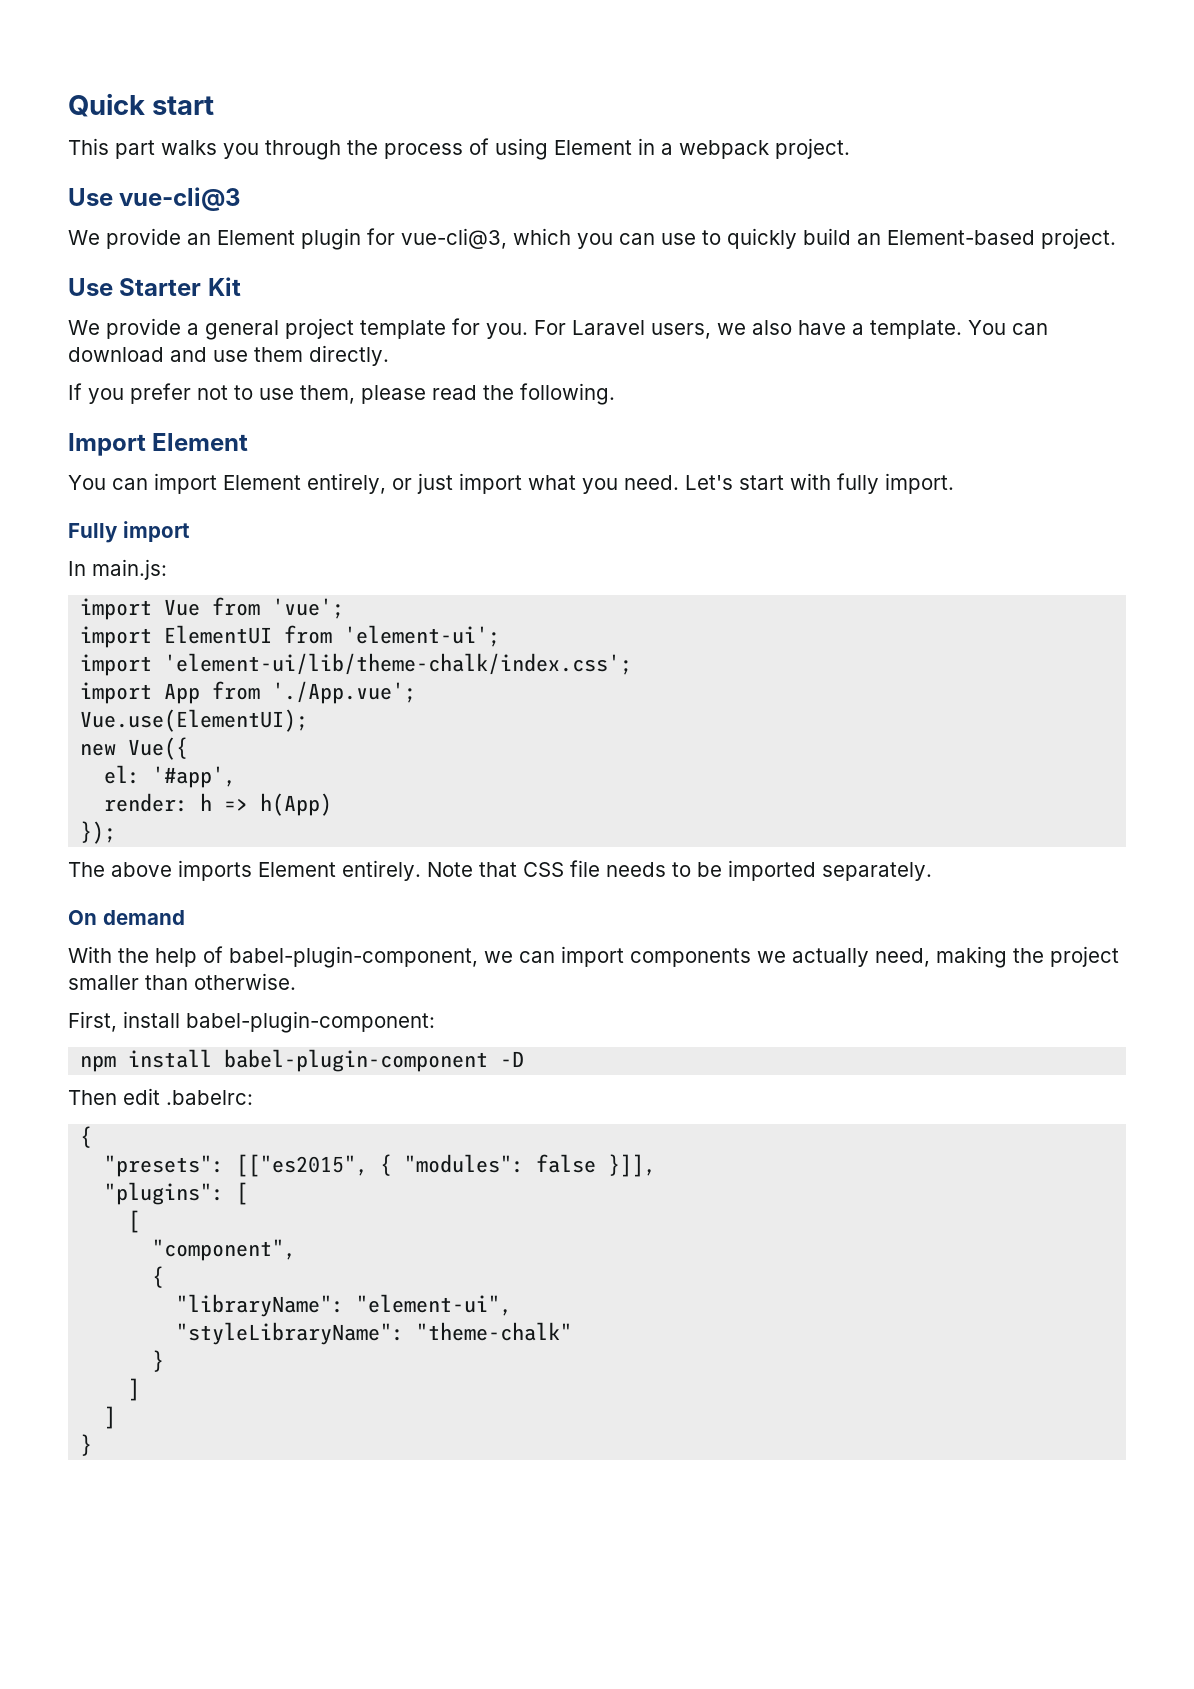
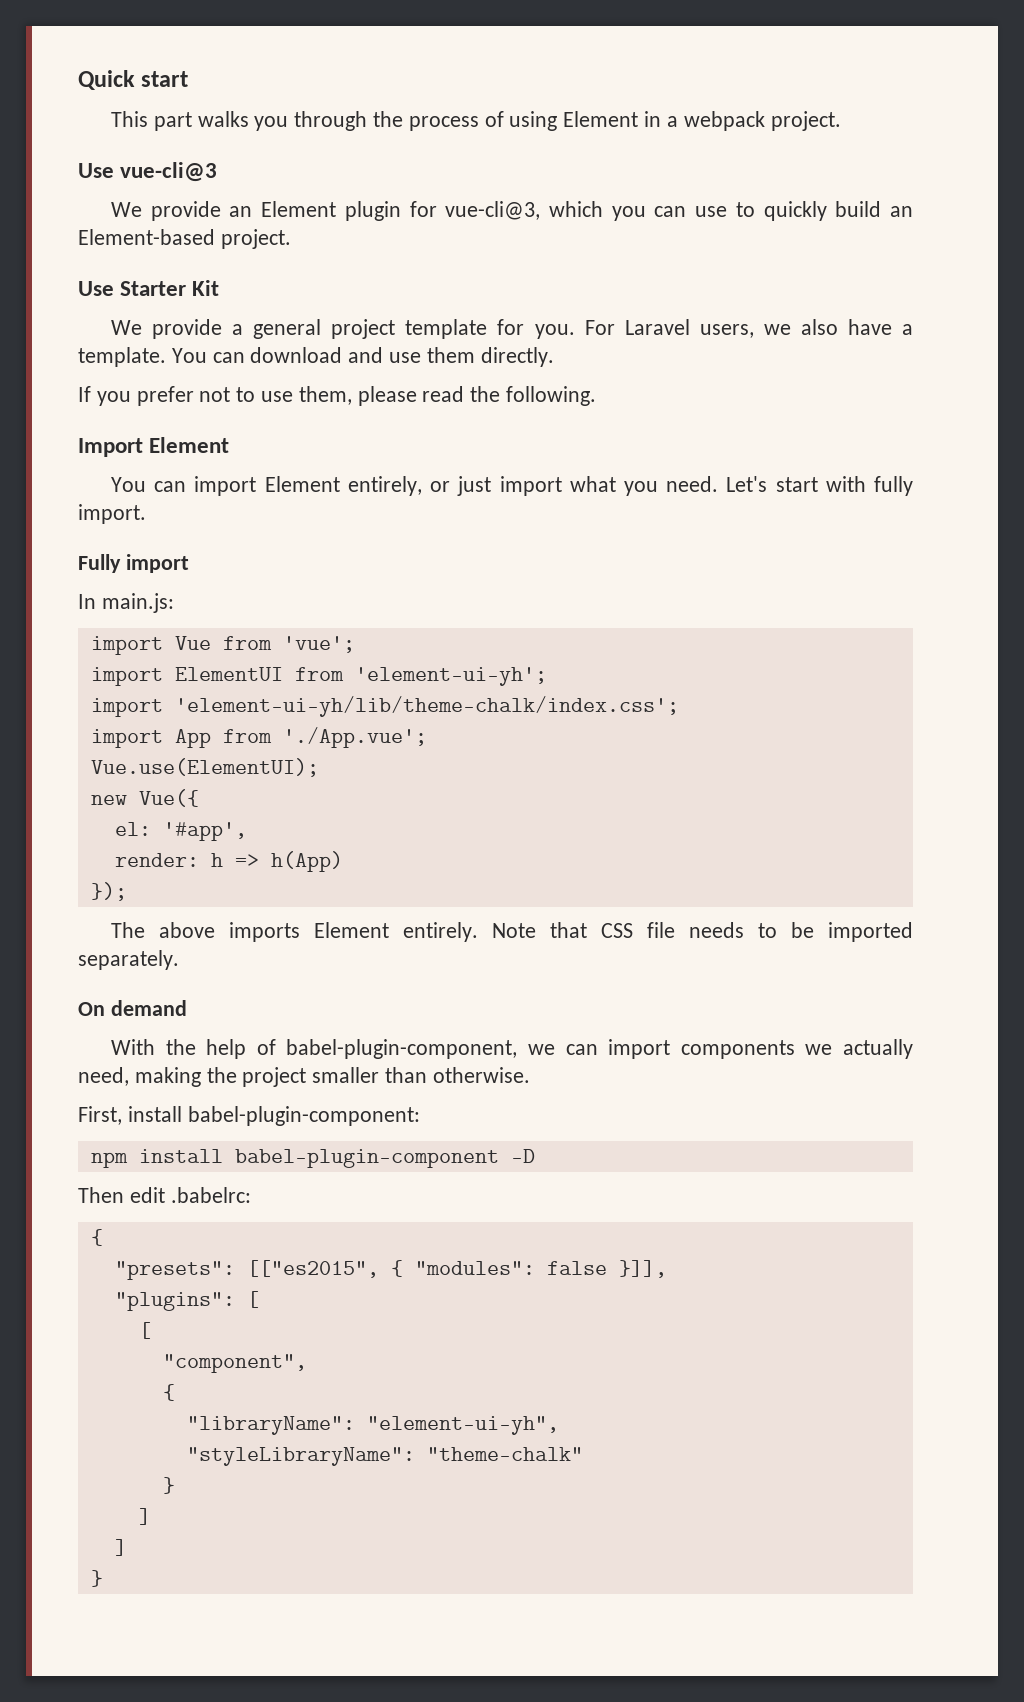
[344,625,501,647] [80,653,633,676] 'element-ui'; // import 'element-ui/lib/theme-chalk/index.css'; -> [354,667,547,686] [90,696,679,717] 'element-ui-yh'; // import 'element-ui-yh/lib/theme-chalk/index.css';
[356,1294,513,1316] "element-ui", -> [366,1416,559,1435] "element-ui-yh",

